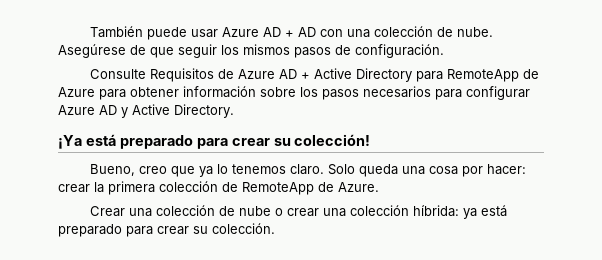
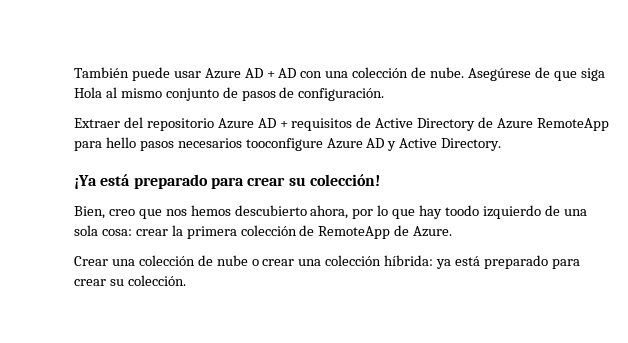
[178,44,444,58] [90,68,540,82] [58,86,530,100] seguir los mismos pasos de configuración. // Consulte Requisitos de Azure AD + Active Directory para RemoteApp de Azure para obtener información sobre los pasos necesarios para configurar -> [580,68,605,81] [74,87,385,101] [74,117,609,131] [74,137,323,151] siga Hola al mismo conjunto de pasos de configuración. // Extraer del repositorio Azure AD + requisitos de Active Directory de Azure RemoteApp para hello pasos necesarios tooconfigure
[90,164,136,176] Bueno, -> [74,206,105,219] Bien,
[199,164,527,177] ya lo tenemos claro. Solo queda una cosa por hacer: -> [165,205,587,219] [74,225,132,236] nos hemos descubierto ahora, por lo que hay toodo izquierdo de una sola cosa:

